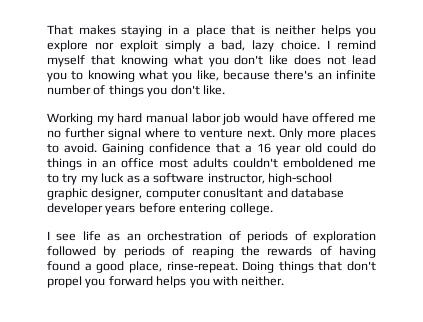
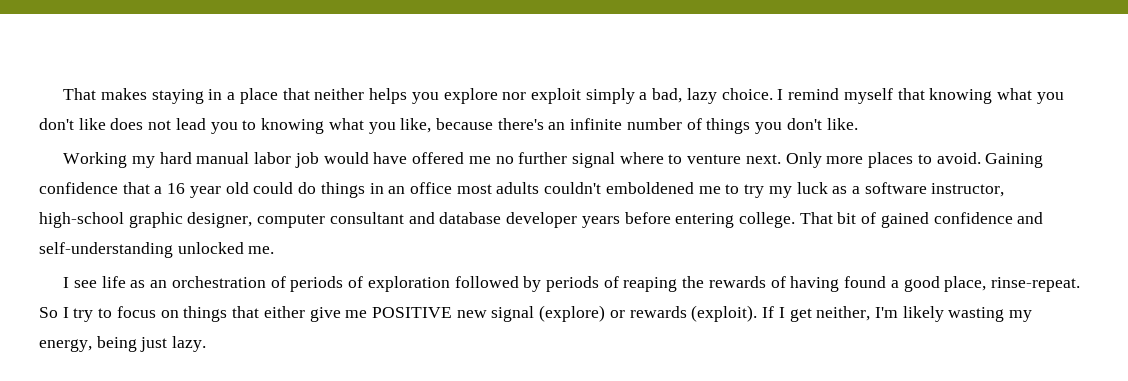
[260,25,270,35] is -> (310, 94) none
[203,188,264,198] conusltant -> [329,212,404,224] consultant
(273, 209) none -> [799,212,1044,228] [39,242,275,258] That bit of gained confidence and self-understanding unlocked me.
[242,261,376,273] [47,276,285,288] Doing things that don't propel you forward helps you with neither. -> [39,305,1033,322] [39,336,207,352] So I try to focus on things that either give me POSITIVE new signal (explore) or rewards (exploit). If I get neither, I'm likely wasting my energy, being just lazy.

